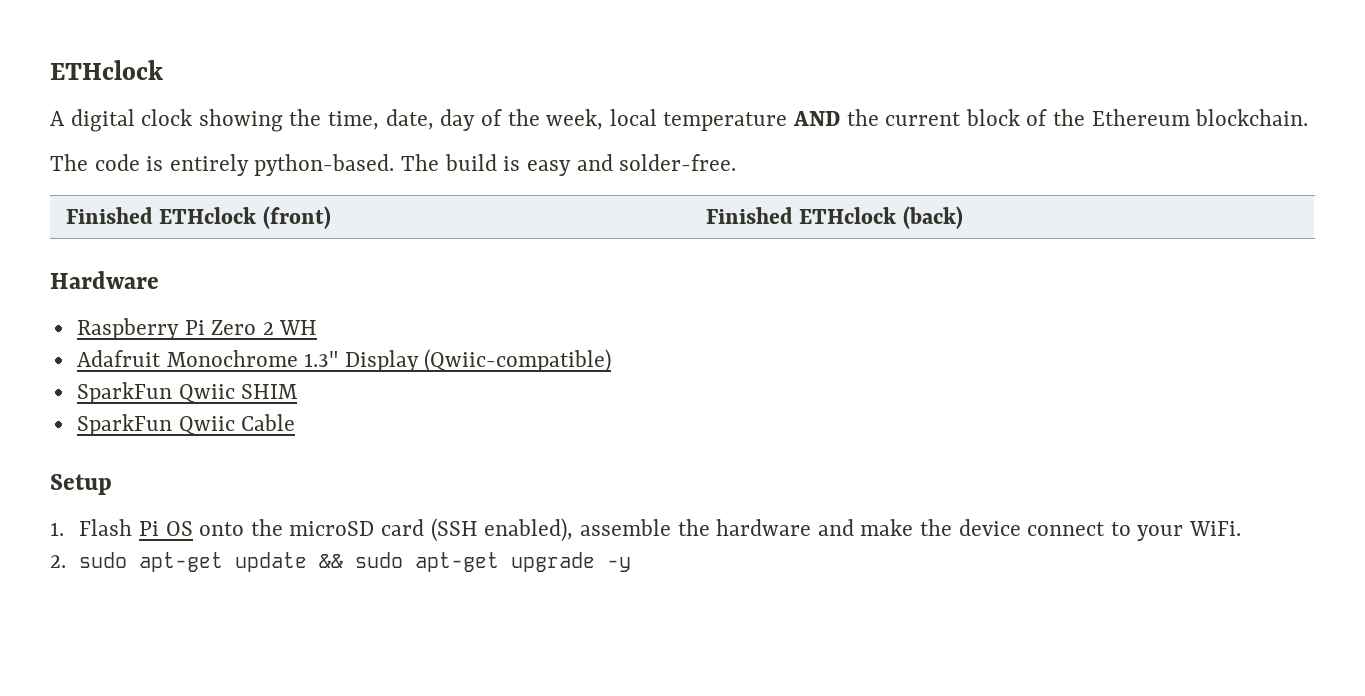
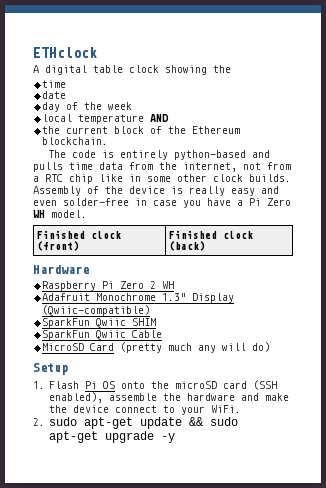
(135, 120) none -> [93,65,123,73] table
[328,109,434,130] time, date, -> [42,80,67,88] [42,91,67,99] // time // date //
[546,109,604,130] week, -> [108,102,133,110] week //
(840, 118) none -> (170, 118) //
[254,154,737,176] [65,207,257,224] python-based. The build is easy and solder-free. // Finished ETHclock -> [174,150,271,160] [33,162,291,172] [33,174,291,184] [33,186,279,196] [33,198,291,208] [33,210,87,218] [37,230,122,239] python-based and pulls time data from the internet, not from a RTC chip like in some other clock builds. Assembly of the device is really easy and even solder-free in case you have a Pi Zero WH model. // Finished clock
[799,207,897,224] ETHclock -> [223,231,254,239] clock
(296, 422) none -> [42,342,271,353] // MicroSD Card (pretty much any will do)

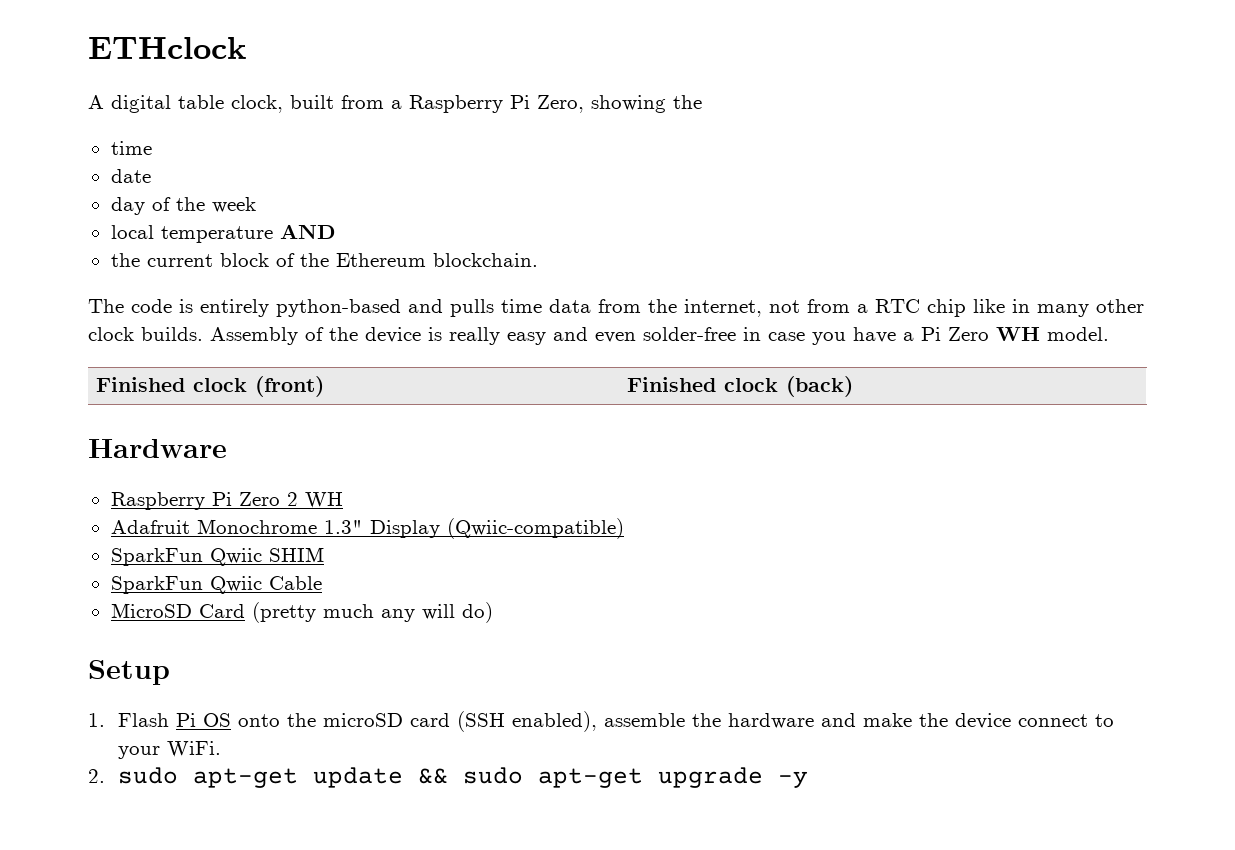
[129,65,159,73] clock -> [231,95,584,113] clock, built from a Raspberry Pi Zero,
[147,176,171,182] some -> [1037,304,1089,317] many

